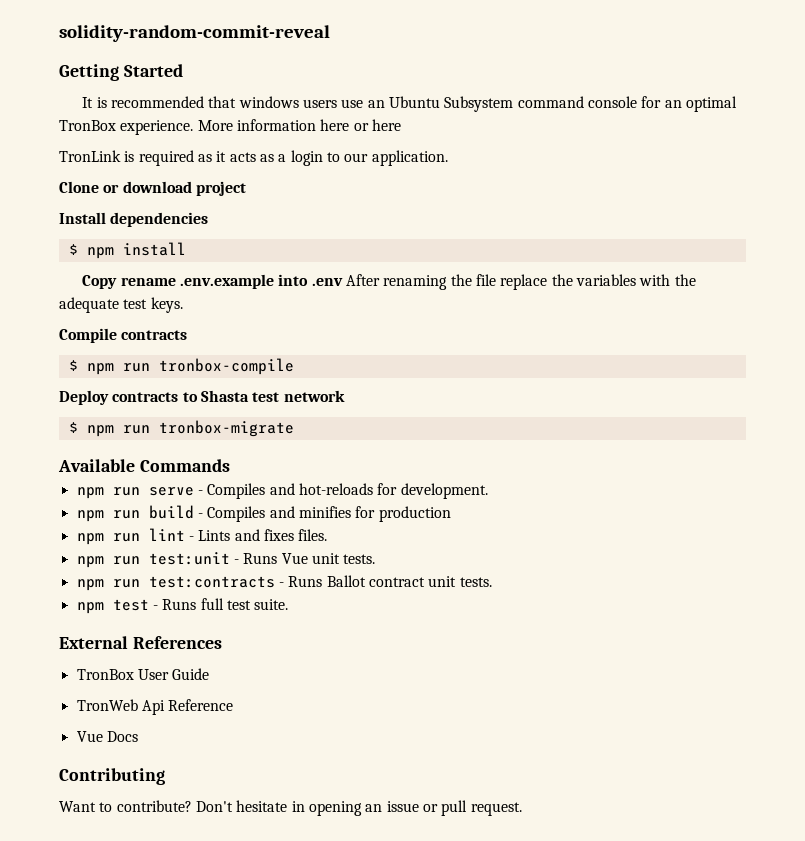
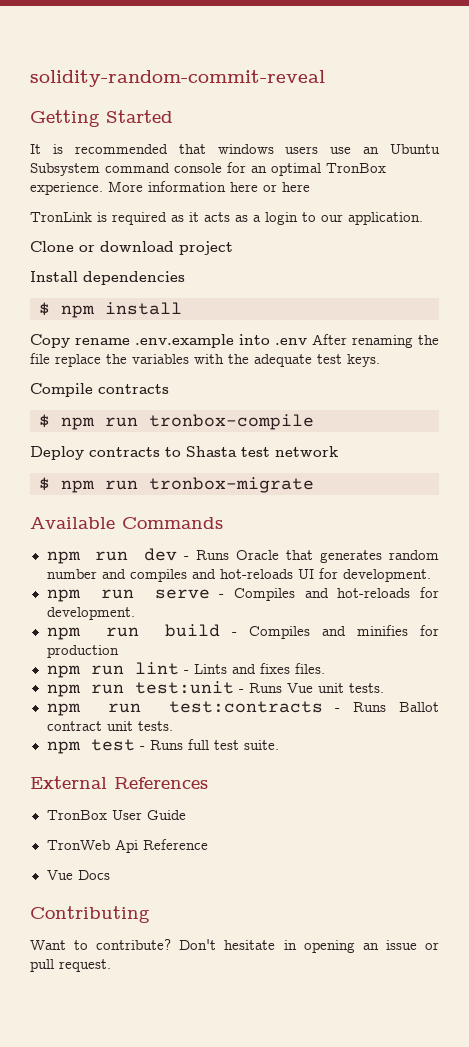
(230, 465) none -> [46,548,439,564] [46,568,431,582] // npm run dev - Runs Oracle that generates random number and compiles and hot-reloads UI for development.

